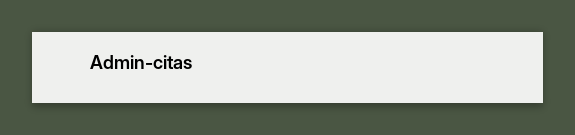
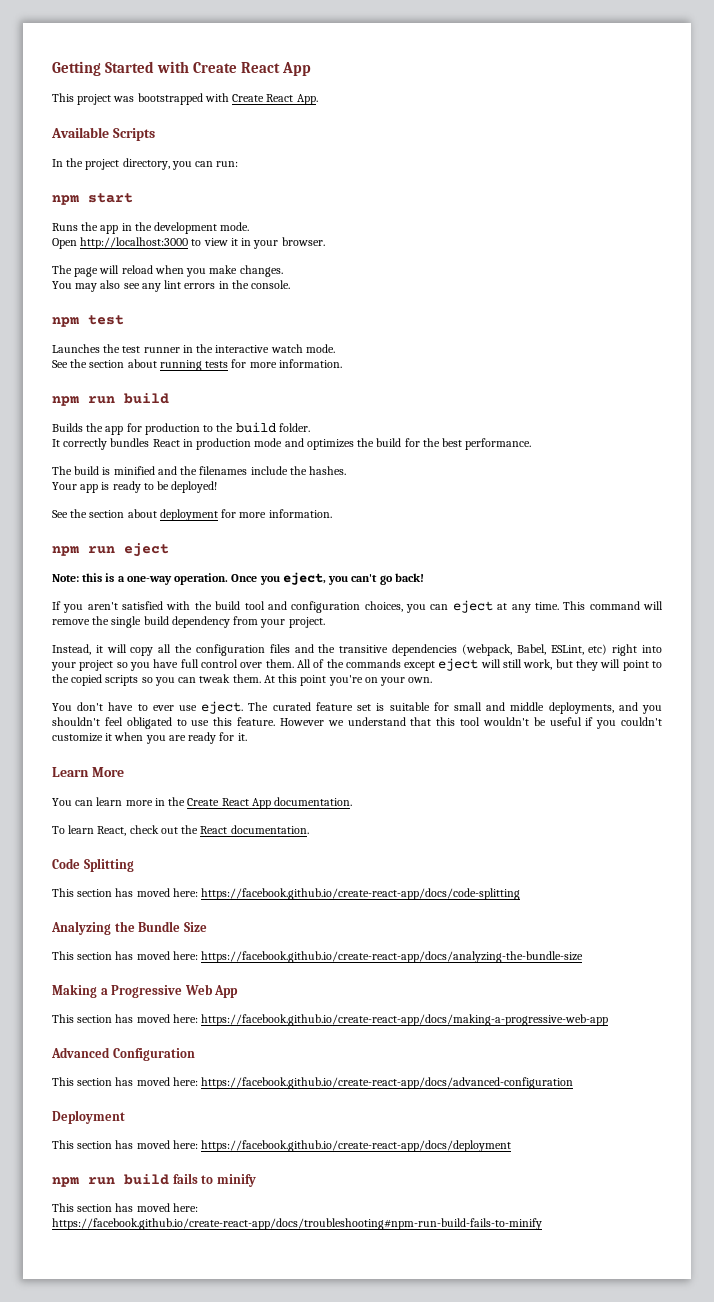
[90,55,192,69] Admin-citas -> [52,61,312,76] [52,93,318,105] [51,127,155,141] [52,158,239,170] [52,193,133,205] [52,222,250,234] [52,237,325,249] [52,265,283,277] [52,280,291,292] [52,315,124,327] [52,344,335,353] [52,359,342,371] [52,393,169,406] [52,422,310,435] [52,438,532,450] [52,466,347,475] [52,481,218,493] [52,509,332,521] [52,543,169,557] [52,572,424,585] [52,600,663,613] [52,616,325,628] [52,644,663,656] [51,658,663,671] [52,674,433,686] [52,701,662,714] [52,717,662,729] [52,732,247,744] [52,767,124,777] [52,797,353,809] [52,825,309,836] [52,858,134,872] [52,888,521,900] [51,921,207,935] [52,951,584,963] [52,984,239,998] [52,1014,609,1026] [51,1047,195,1061] [52,1077,574,1089] [52,1110,125,1124] [52,1140,512,1152] [52,1173,256,1187] [52,1203,198,1212] [52,1218,542,1230] Getting Started with Create React App // This project was bootstrapped with Create React App. // Available Scripts // In the project directory, you can run: // npm start // Runs the app in the development mode. // Open http://localhost:3000 to view it in your browser. // The page will reload when you make changes. // You may also see any lint errors in the console. // npm test // Launches the test runner in the interactive watch mode. // See the section about running tests for more information. // npm run build // Builds the app for production to the build folder. // It correctly bundles React in production mode and optimizes the build for the best performance. // The build is minified and the filenames include the hashes. // Your app is ready to be deployed! // See the section about deployment for more information. // npm run eject // Note: this is a one-way operation. Once you eject, you can't go back! // If you aren't satisfied with the build tool and configuration choices, you can eject at any time. This command will remove the single build dependency from your project. // Instead, it will copy all the configuration files and the transitive dependencies (webpack, Babel, ESLint, etc) right into your project so you have full control over them. All of the commands except eject will still work, but they will point to the copied scripts so you can tweak them. At this point you're on your own. // You don't have to ever use eject. The curated feature set is suitable for small and middle deployments, and you shouldn't feel obligated to use this feature. However we understand that this tool wouldn't be useful if you couldn't customize it when you are ready for it. // Learn More // You can learn more in the Create React App documentation. // To learn React, check out the React documentation. // Code Splitting // This section has moved here: https://facebook.github.io/create-react-app/docs/code-splitting // Analyzing the Bundle Size // This section has moved here: https://facebook.github.io/create-react-app/docs/analyzing-the-bundle-size // Making a Progressive Web App // This section has moved here: https://facebook.github.io/create-react-app/docs/making-a-progressive-web-app // Advanced Configuration // This section has moved here: https://facebook.github.io/create-react-app/docs/advanced-configuration // Deployment // This section has moved here: https://facebook.github.io/create-react-app/docs/deployment // npm run build fails to minify // This section has moved here: https://facebook.github.io/create-react-app/docs/troubleshooting#npm-run-build-fails-to-minify

